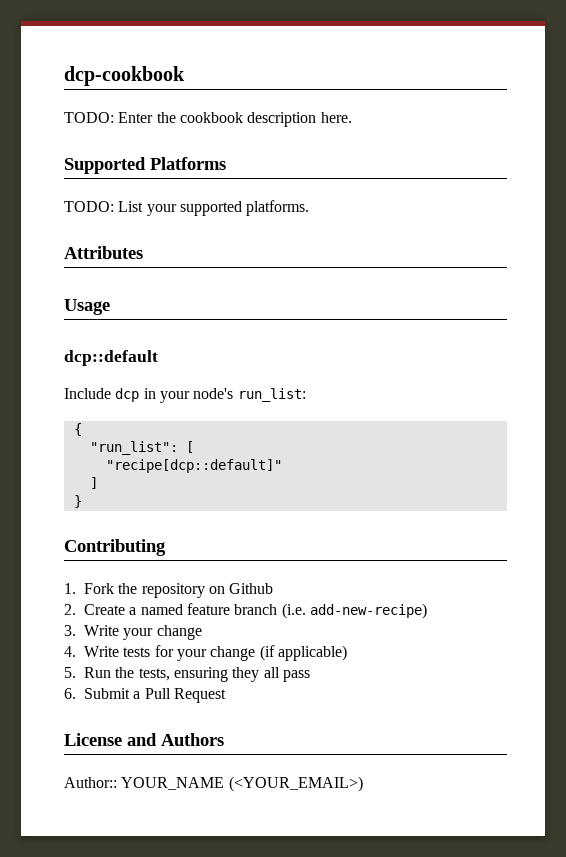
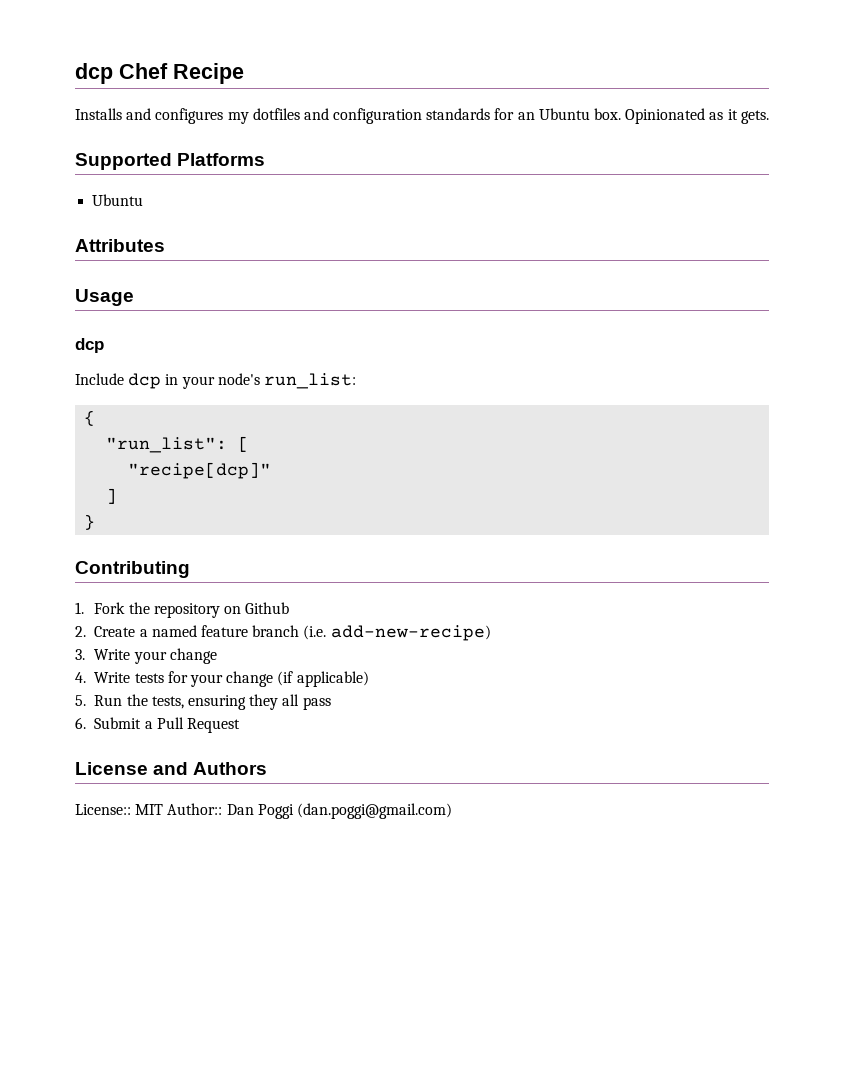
[64,66,185,86] [64,112,352,127] [64,157,226,174] [64,200,310,216] dcp-cookbook // TODO: Enter the cookbook description here. // Supported Platforms // TODO: List your supported platforms. -> [75,63,244,84] [75,108,769,124] [75,153,266,170] [92,194,144,206] dcp Chef Recipe // Installs and configures my dotfiles and configuration standards for an Ubuntu box. Opinionated as it gets. // Supported Platforms // Ubuntu
[64,350,158,366] dcp::default -> [75,338,104,353] dcp
[105,459,282,473] "recipe[dcp::default]" -> [128,462,272,479] "recipe[dcp]"
[64,776,363,792] Author:: YOUR_NAME (<YOUR_EMAIL>) -> [75,803,452,819] License:: MIT Author:: Dan Poggi (dan.poggi@gmail.com)

